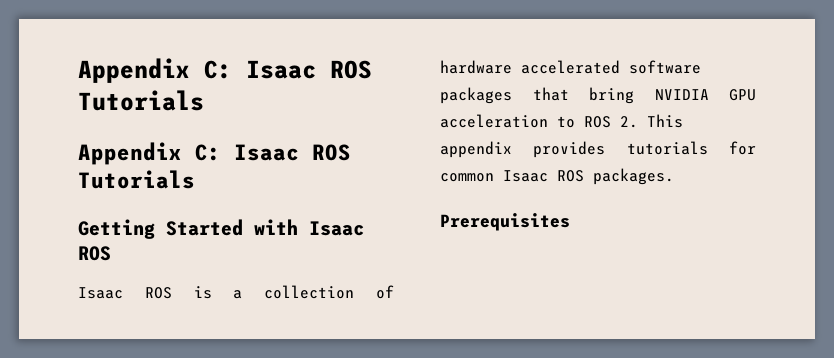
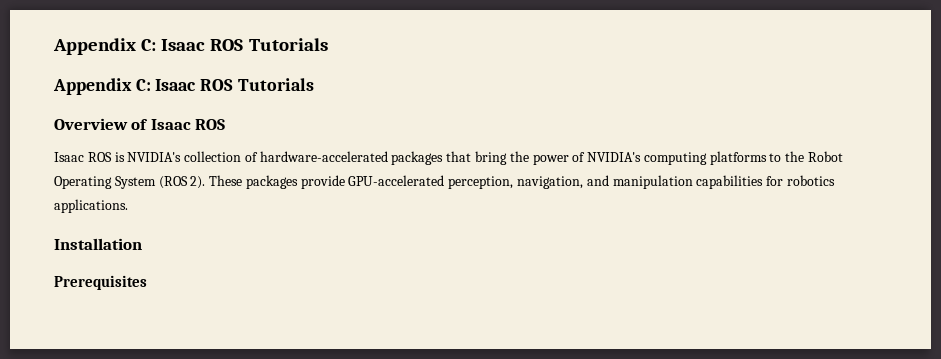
[78,219,298,239] Getting Started with -> [54,118,149,130] Overview of
[233,290,243,299] a -> [127,152,182,162] NVIDIA's
[440,60,701,74] [440,87,756,104] [440,114,683,128] [440,141,756,158] [440,168,674,185] hardware accelerated software packages that bring NVIDIA GPU acceleration to ROS 2. This appendix provides tutorials for common Isaac ROS packages. -> [259,151,844,165] [54,175,835,189] [54,199,128,213] [54,238,142,250] hardware-accelerated packages that bring the power of NVIDIA's computing platforms to the Robot Operating System (ROS 2). These packages provide GPU-accelerated perception, navigation, and manipulation capabilities for robotics applications. // Installation

